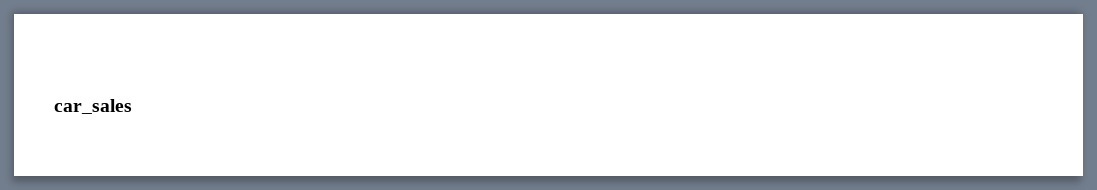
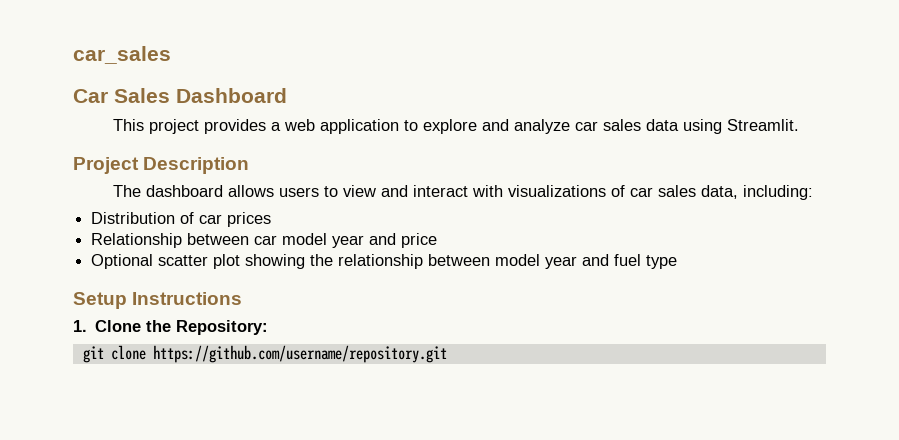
(132, 106) none -> [73,88,287,103] [113,119,800,134] [73,157,250,174] [113,185,814,200] [91,212,272,227] [91,233,438,248] [91,254,678,269] [73,292,243,309] [73,320,269,335] [82,345,447,363] // Car Sales Dashboard // This project provides a web application to explore and analyze car sales data using Streamlit. // Project Description // The dashboard allows users to view and interact with visualizations of car sales data, including: // Distribution of car prices // Relationship between car model year and price // Optional scatter plot showing the relationship between model year and fuel type // Setup Instructions // 1. Clone the Repository: // git clone https://github.com/username/repository.git

